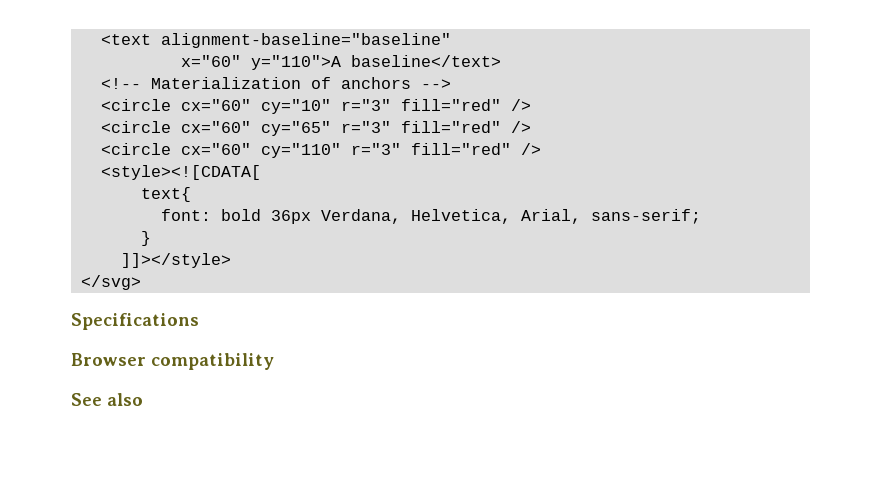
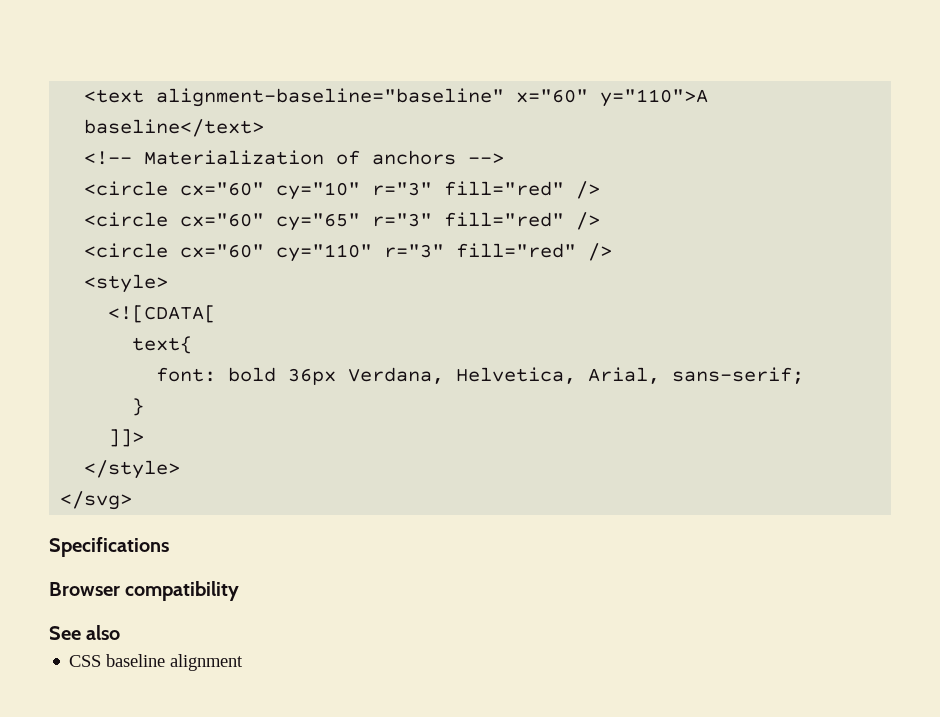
(451, 40) // -> (505, 97) none
[100,165,261,180] <style><![CDATA[ -> [84,274,169,293] [108,305,217,323] <style> // <![CDATA[
[120,253,231,268] ]]></style> -> [108,429,145,447] [84,460,181,479] ]]> // </style>
(143, 399) none -> [69,654,244,671] // CSS baseline alignment

